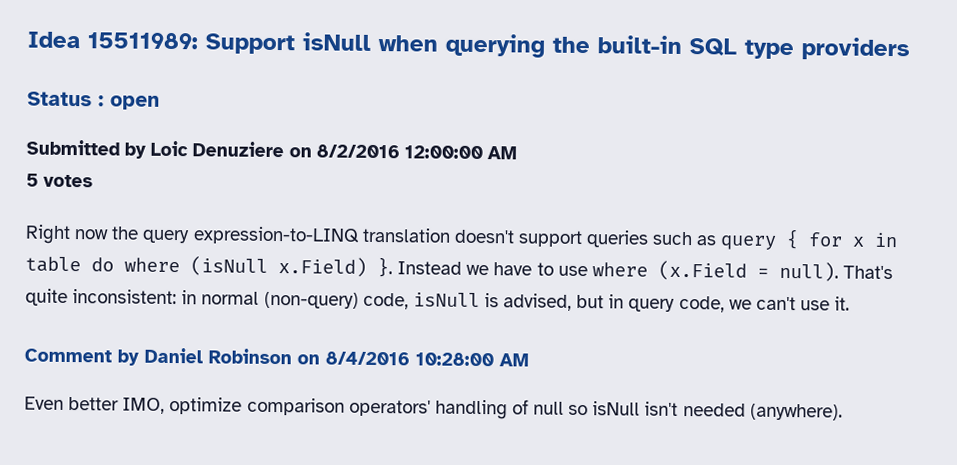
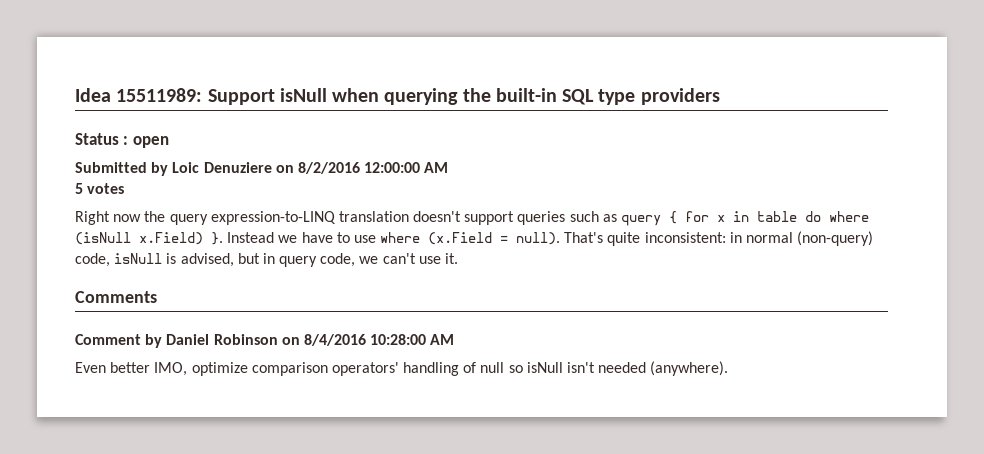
(851, 303) none -> [75,291,157,303] // Comments

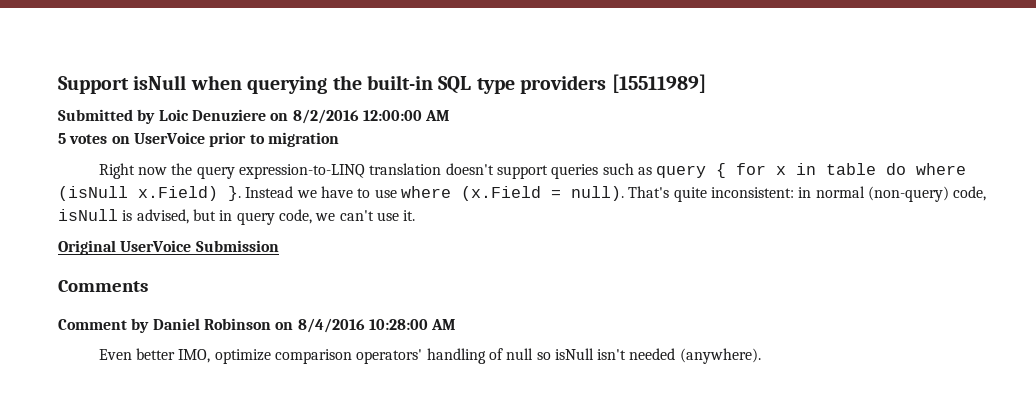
[75,88,203,102] Idea 15511989: -> (58, 85) none
[75,133,169,148] // Status : open -> [611,74,706,93] [15511989]
(125, 188) none -> [111,132,339,147] on UserVoice prior to migration
(459, 258) none -> [58,240,279,255] // Original UserVoice Submission

